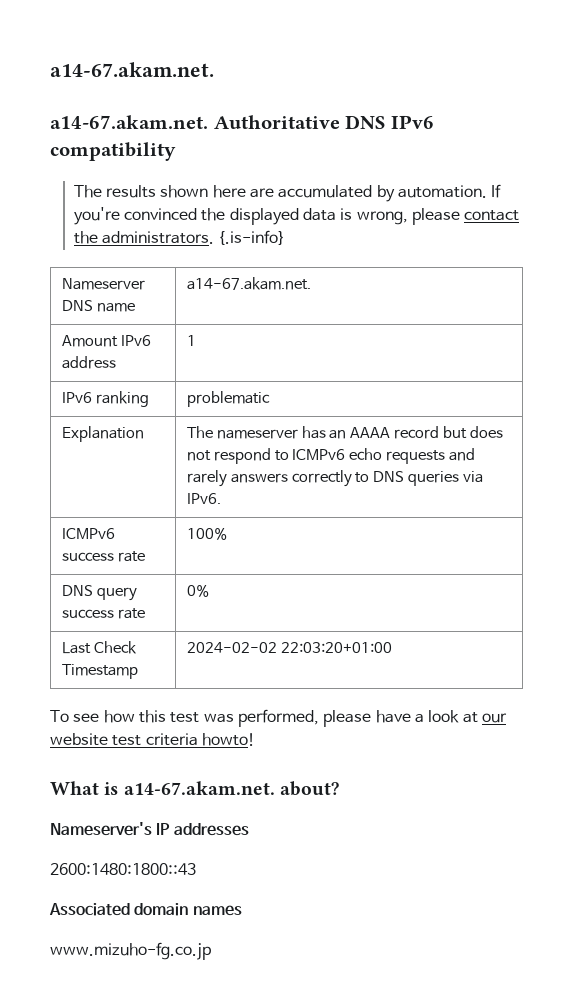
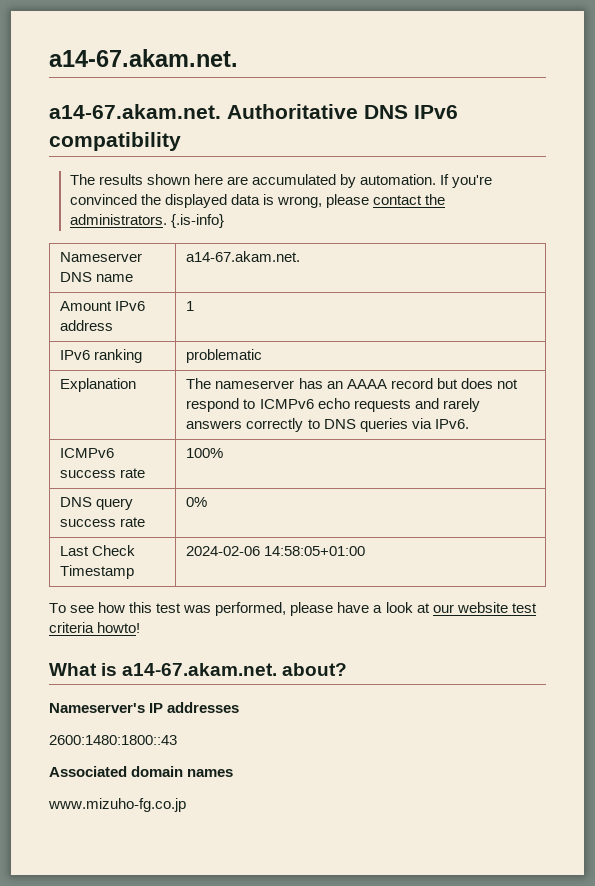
[186,642,392,653] 2024-02-02 22:03:20+01:00 -> [186,546,366,556] 2024-02-06 14:58:05+01:00

